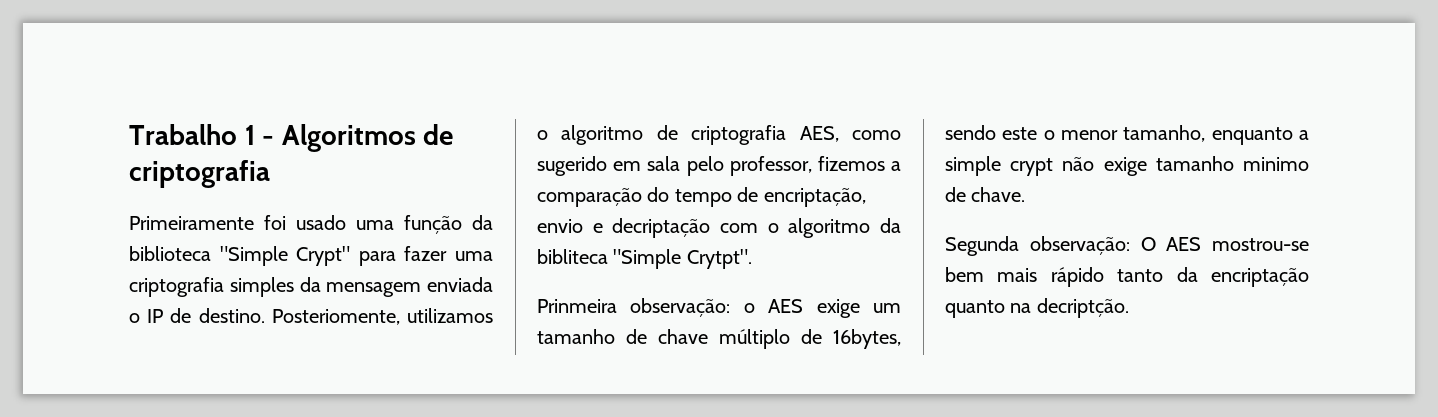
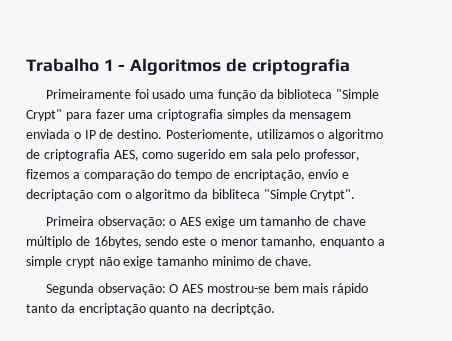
[537,299,617,313] Prinmeira -> [45,216,94,226] Primeira

